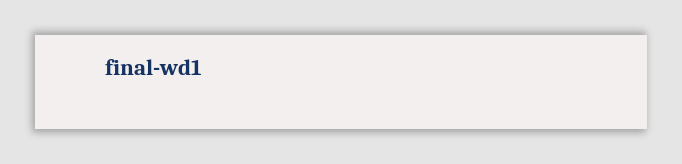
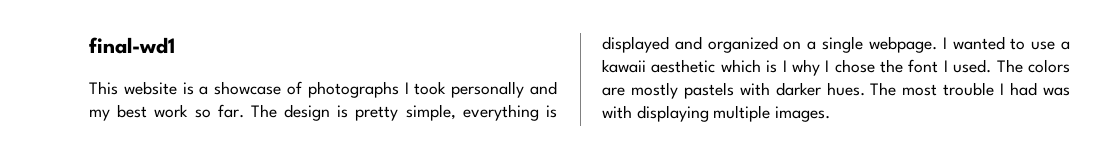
(202, 67) none -> [89,81,557,98] [89,104,557,121] [602,36,1070,53] [602,59,1070,76] [602,82,1070,99] [602,105,831,122] // This website is a showcase of photographs I took personally and my best work so far. The design is pretty simple, everything is displayed and organized on a single webpage. I wanted to use a kawaii aesthetic which is I why I chose the font I used. The colors are mostly pastels with darker hues. The most trouble I had was with displaying multiple images.

